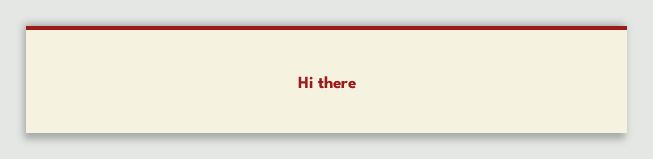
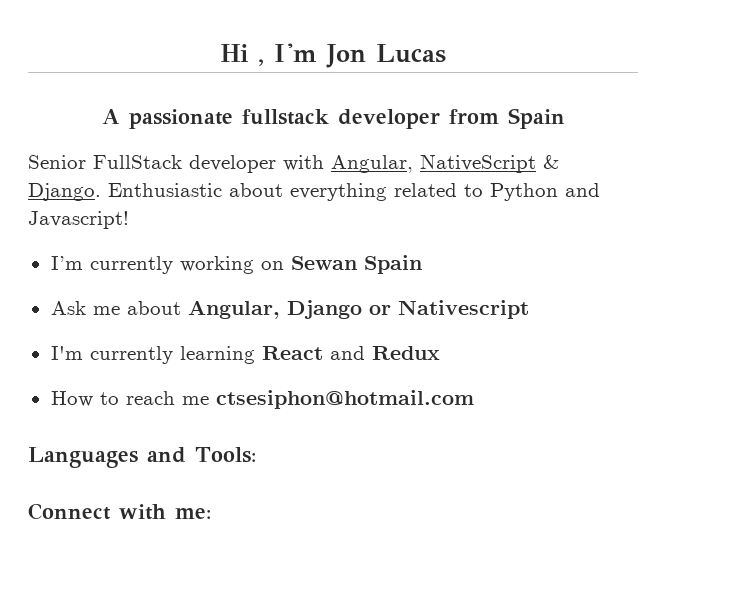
[317,76,356,89] there -> [258,43,446,68] [101,108,565,129] [28,154,559,173] [28,183,600,201] [28,211,129,229] [50,255,422,274] [50,300,529,319] [50,346,440,364] [50,390,474,409] [28,447,256,468] [28,503,211,520] , I'm Jon Lucas // A passionate fullstack developer from Spain // Senior FullStack developer with Angular, NativeScript & Django. Enthusiastic about everything related to Python and Javascript! // I’m currently working on Sewan Spain // Ask me about Angular, Django or Nativescript // I'm currently learning React and Redux // How to reach me ctsesiphon@hotmail.com // Languages and Tools: // Connect with me:

